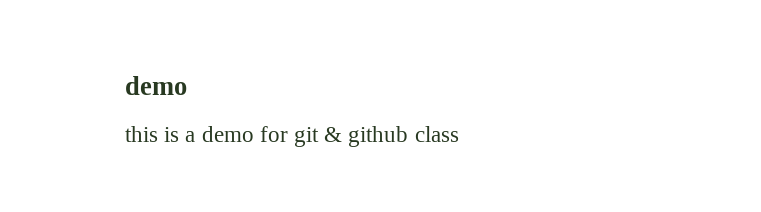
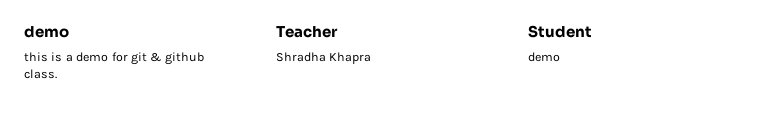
[414,126,459,142] class -> [24,69,57,79] [276,26,338,38] [276,52,372,64] [528,25,592,38] [528,52,560,62] class. // Teacher // Shradha Khapra // Student // demo

